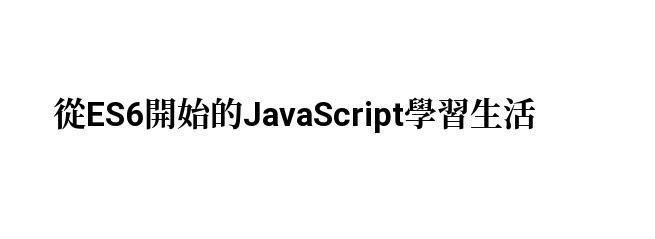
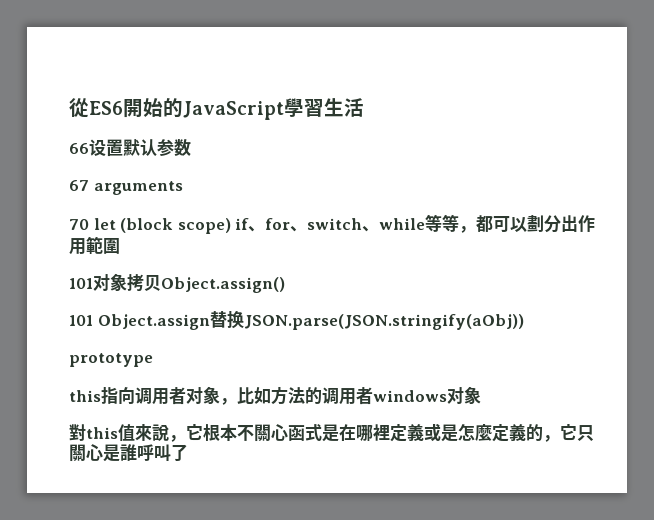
(536, 113) none -> [69,139,191,157] [69,180,183,195] [69,214,596,234] [69,236,120,255] [69,273,285,293] [69,311,524,330] [69,353,153,367] [69,386,481,405] [69,423,594,442] [69,444,188,462] // 66设置默认参数 // 67 arguments // 70 let (block scope) if、for、switch、while等等，都可以劃分出作用範圍 // 101对象拷贝Object.assign() // 101 Object.assign替换JSON.parse(JSON.stringify(aObj)) // prototype // this指向调用者对象，比如方法的调用者windows对象 // 對this值來說，它根本不關心函式是在哪裡定義或是怎麼定義的，它只關心是誰呼叫了

